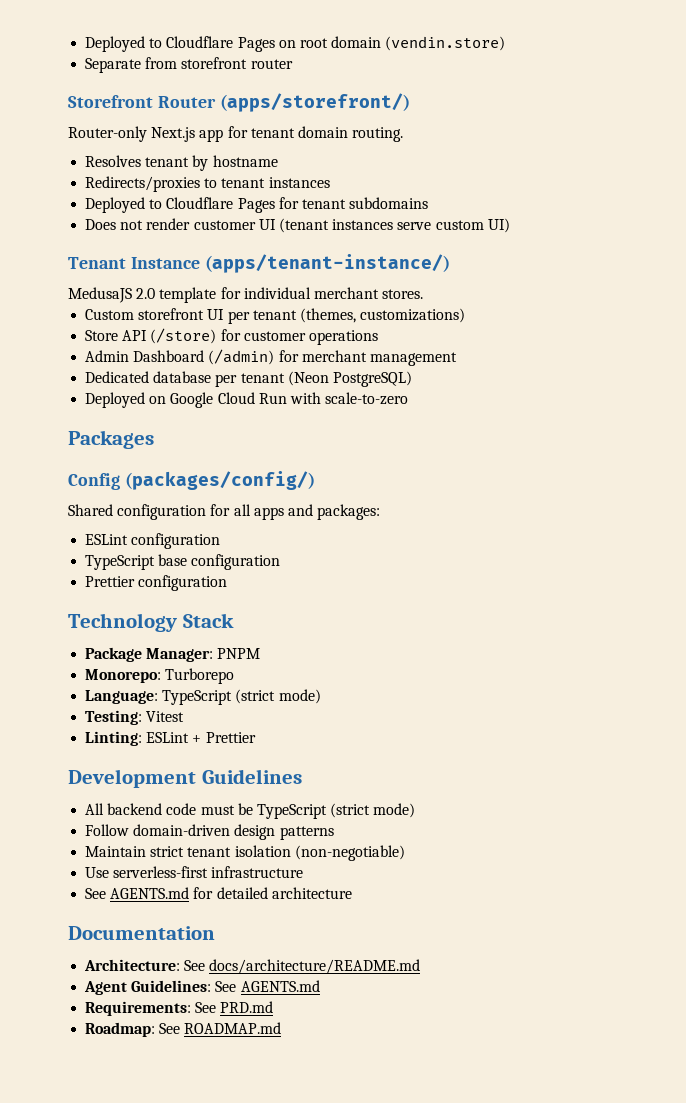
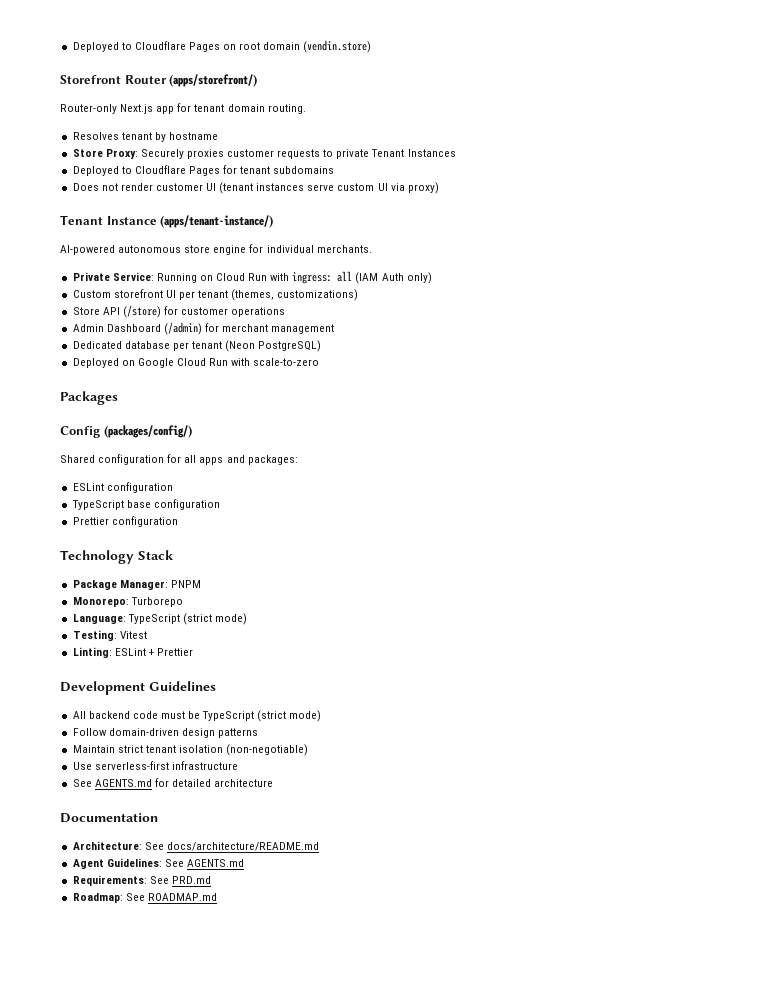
[85,57,293,73] // Separate from storefront router -> (372, 46) none
[85,176,330,192] Redirects/proxies to tenant instances -> [72,149,456,159] Store Proxy: Securely proxies customer requests to private Tenant Instances
[487,218,510,233] UI) -> [377,182,439,194] UI via proxy)
[68,287,424,303] MedusaJS 2.0 template for individual merchant stores. -> [60,244,372,255] [72,271,432,284] AI-powered autonomous store engine for individual merchants. // Private Service: Running on Cloud Run with ingress: all (IAM Auth only)

